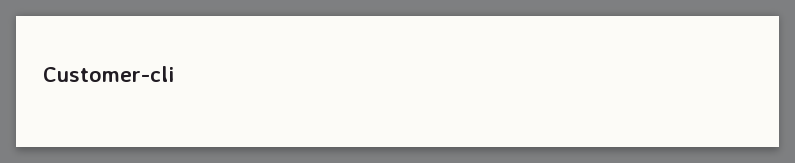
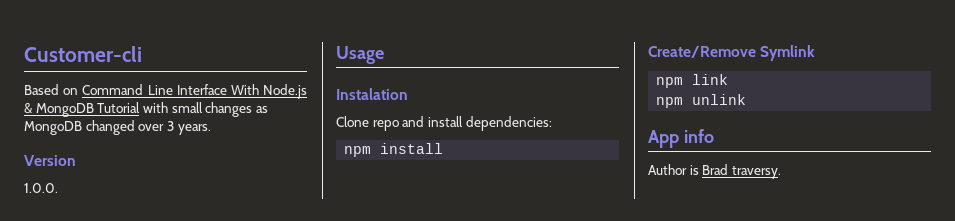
(174, 74) none -> [24,84,307,99] [24,102,268,117] [24,120,211,135] [24,155,76,166] [24,183,58,193] [336,46,384,64] [336,88,408,100] [336,116,552,131] [344,143,444,157] [648,45,816,61] [656,74,729,88] [656,94,747,108] [648,129,714,148] [648,164,781,179] // Based on Command Line Interface With Node.js & MongoDB Tutorial with small changes as MongoDB changed over 3 years. // Version // 1.0.0. // Usage // Instalation // Clone repo and install dependencies: // npm install // Create/Remove Symlink // npm link // npm unlink // App info // Author is Brad traversy.

